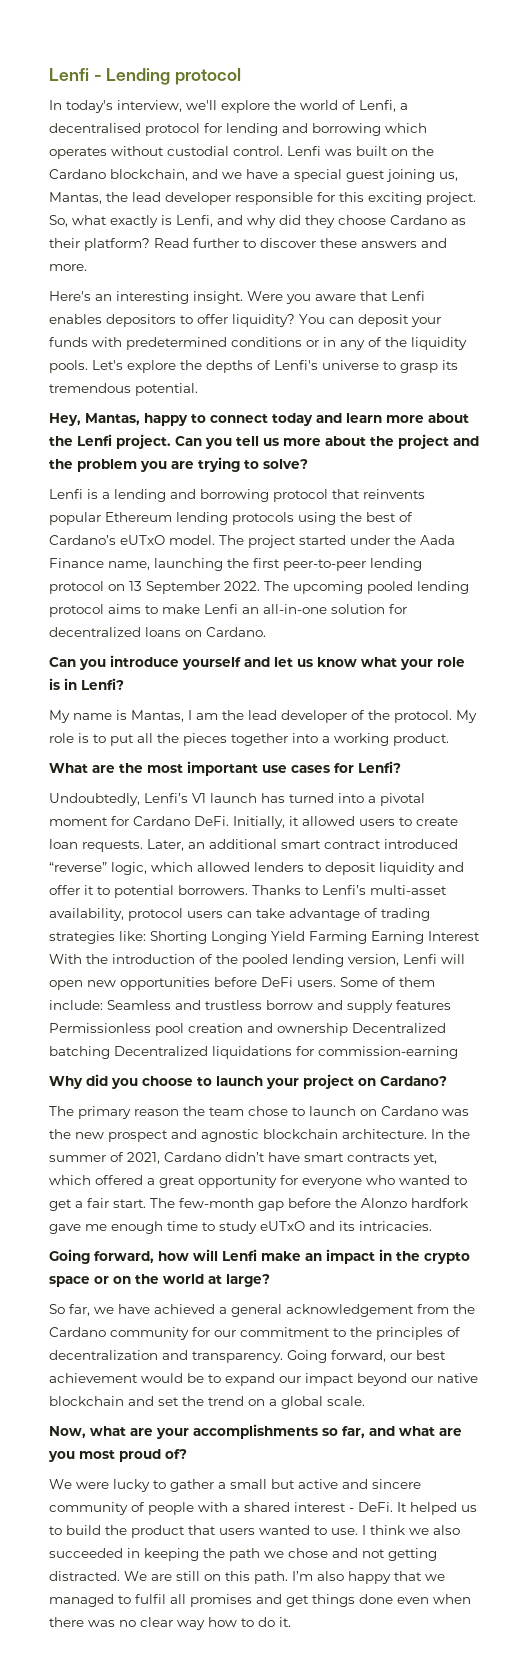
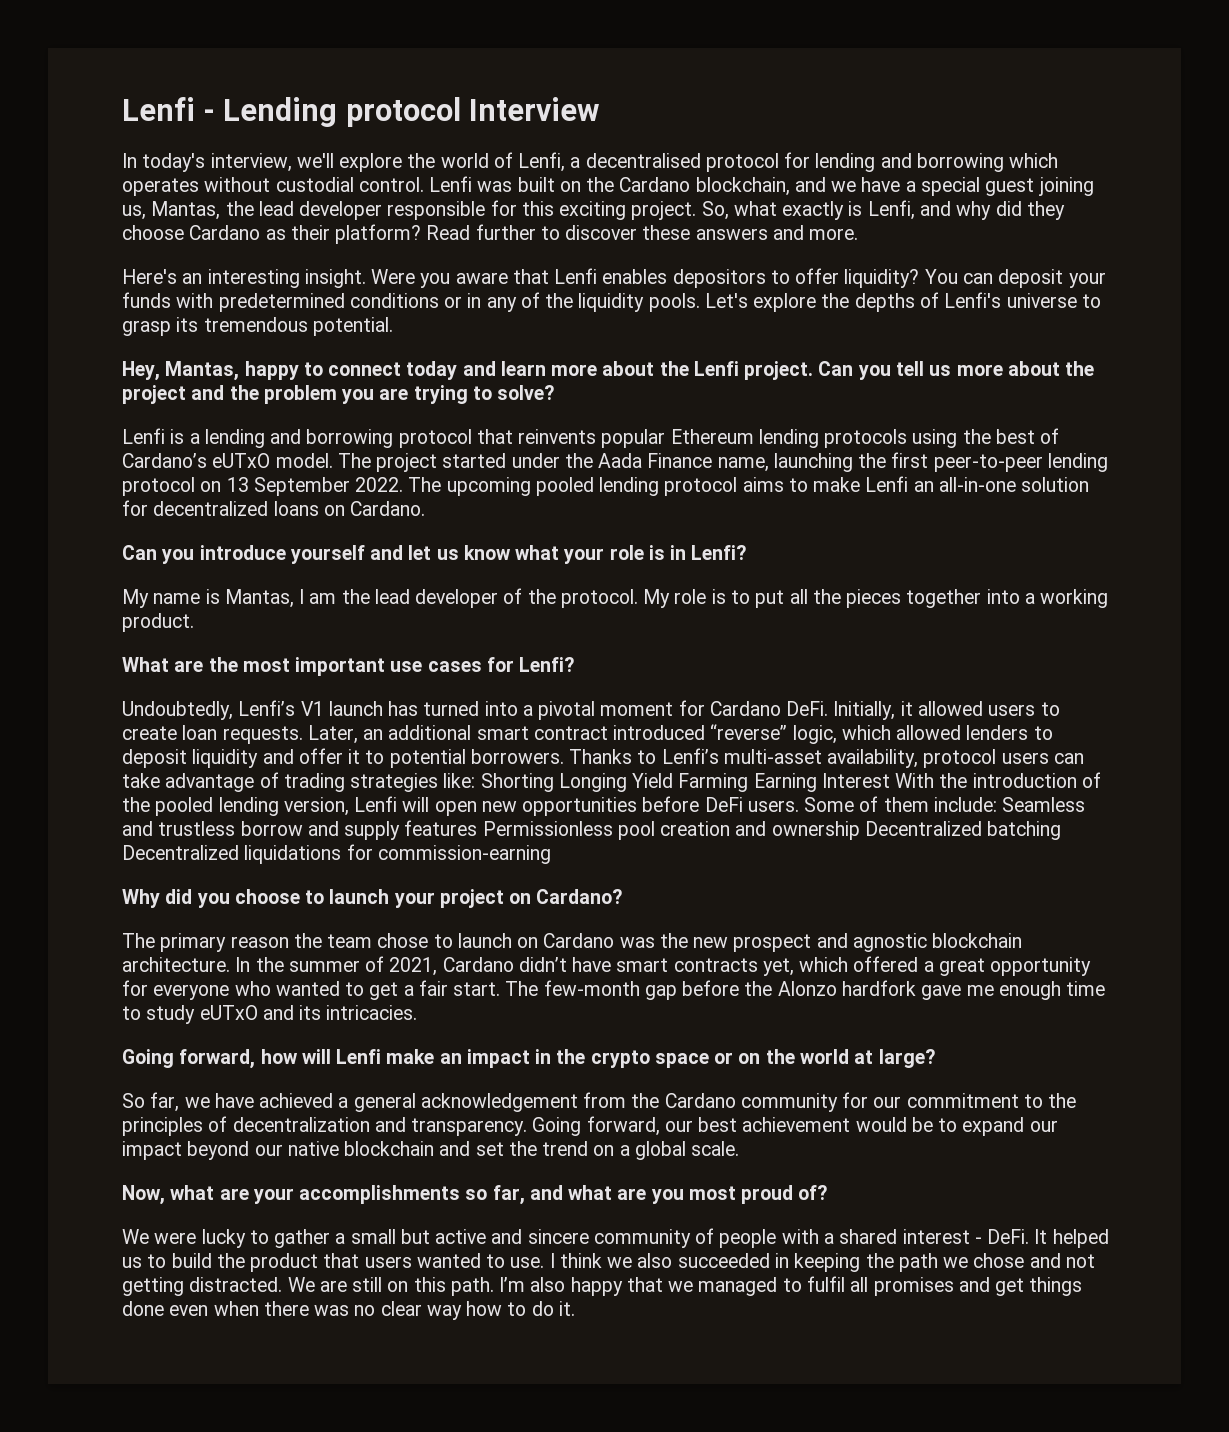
(242, 76) none -> [468,97,599,121] Interview

